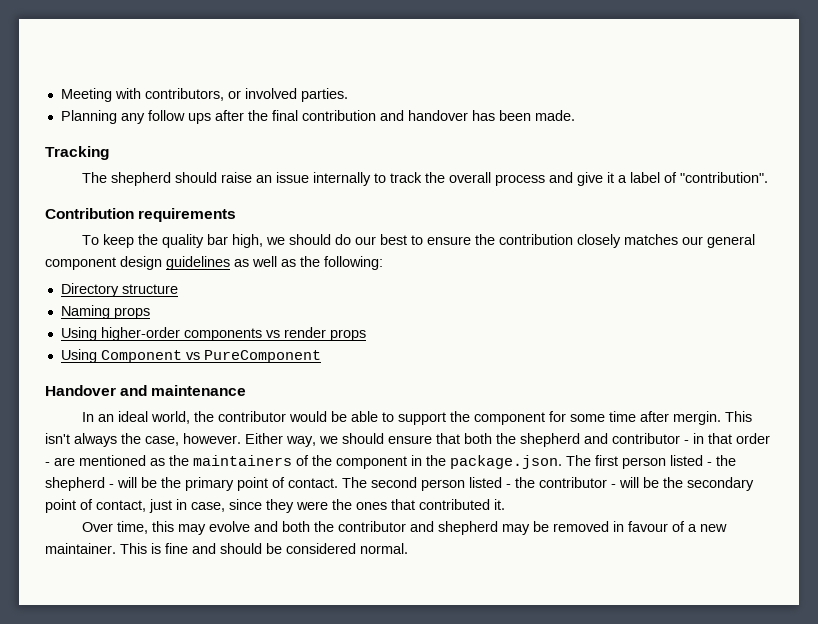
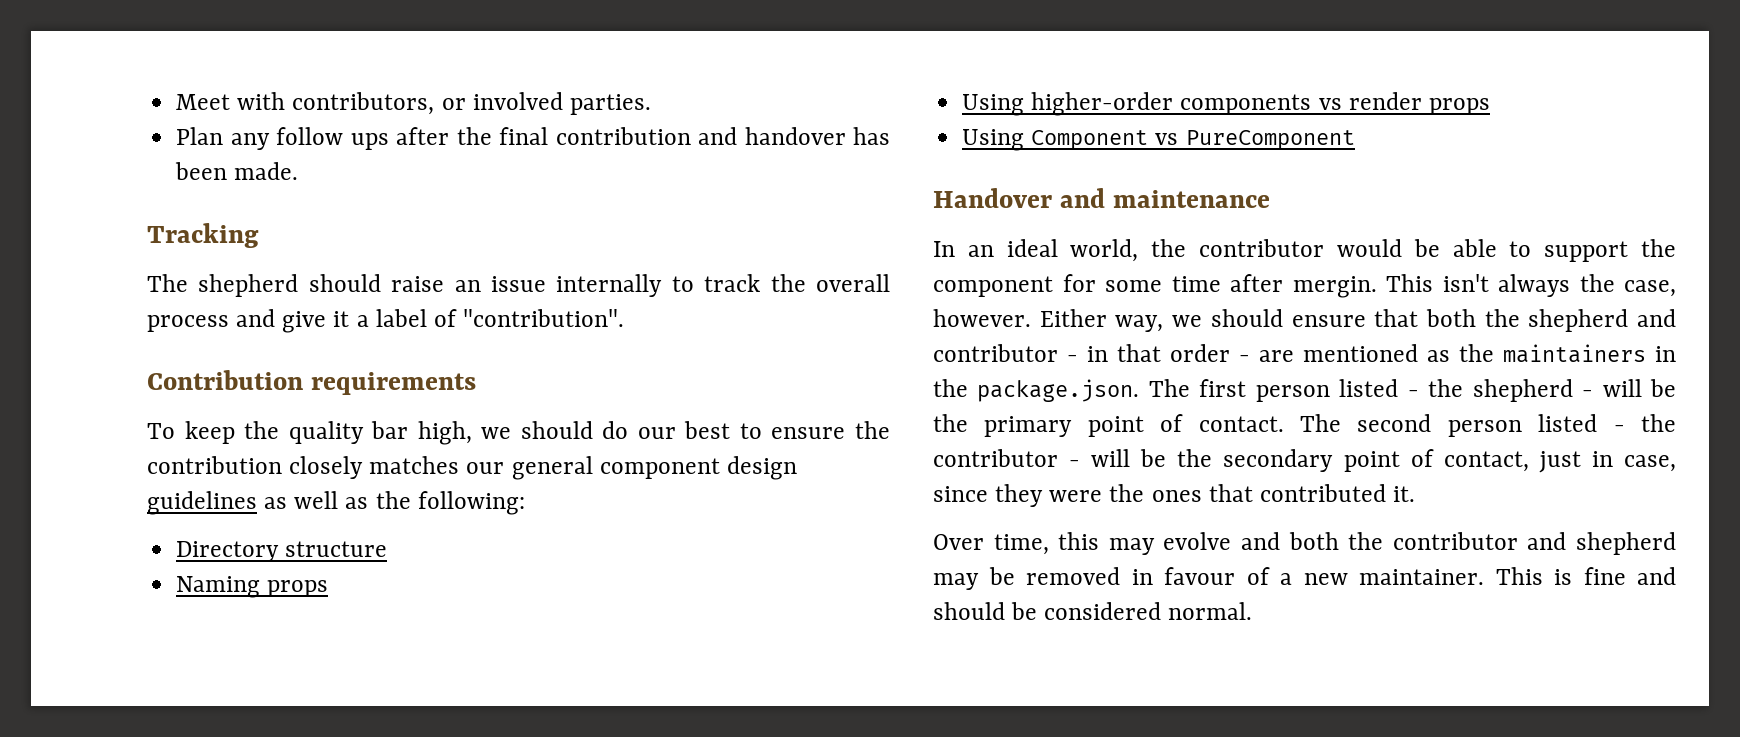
[60,88,112,102] Meeting -> [176,94,231,110] Meet
[60,110,117,124] Planning -> [176,127,224,145] Plan
[296,455,407,469] of the component -> (1646, 353) none

